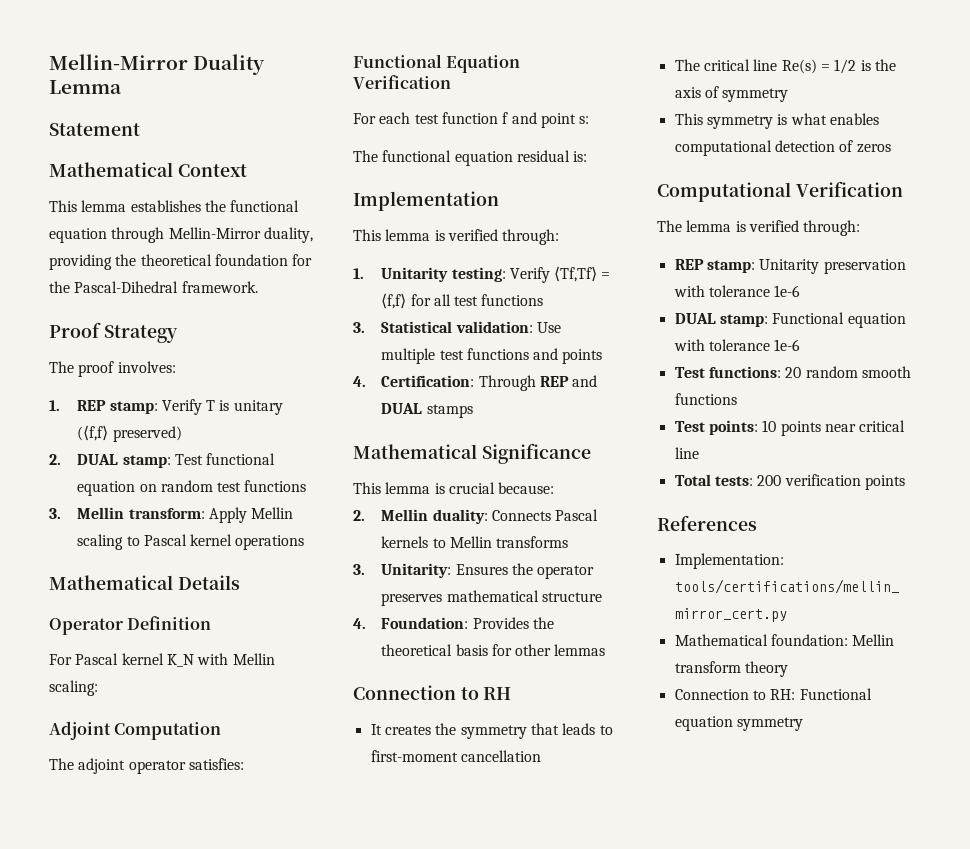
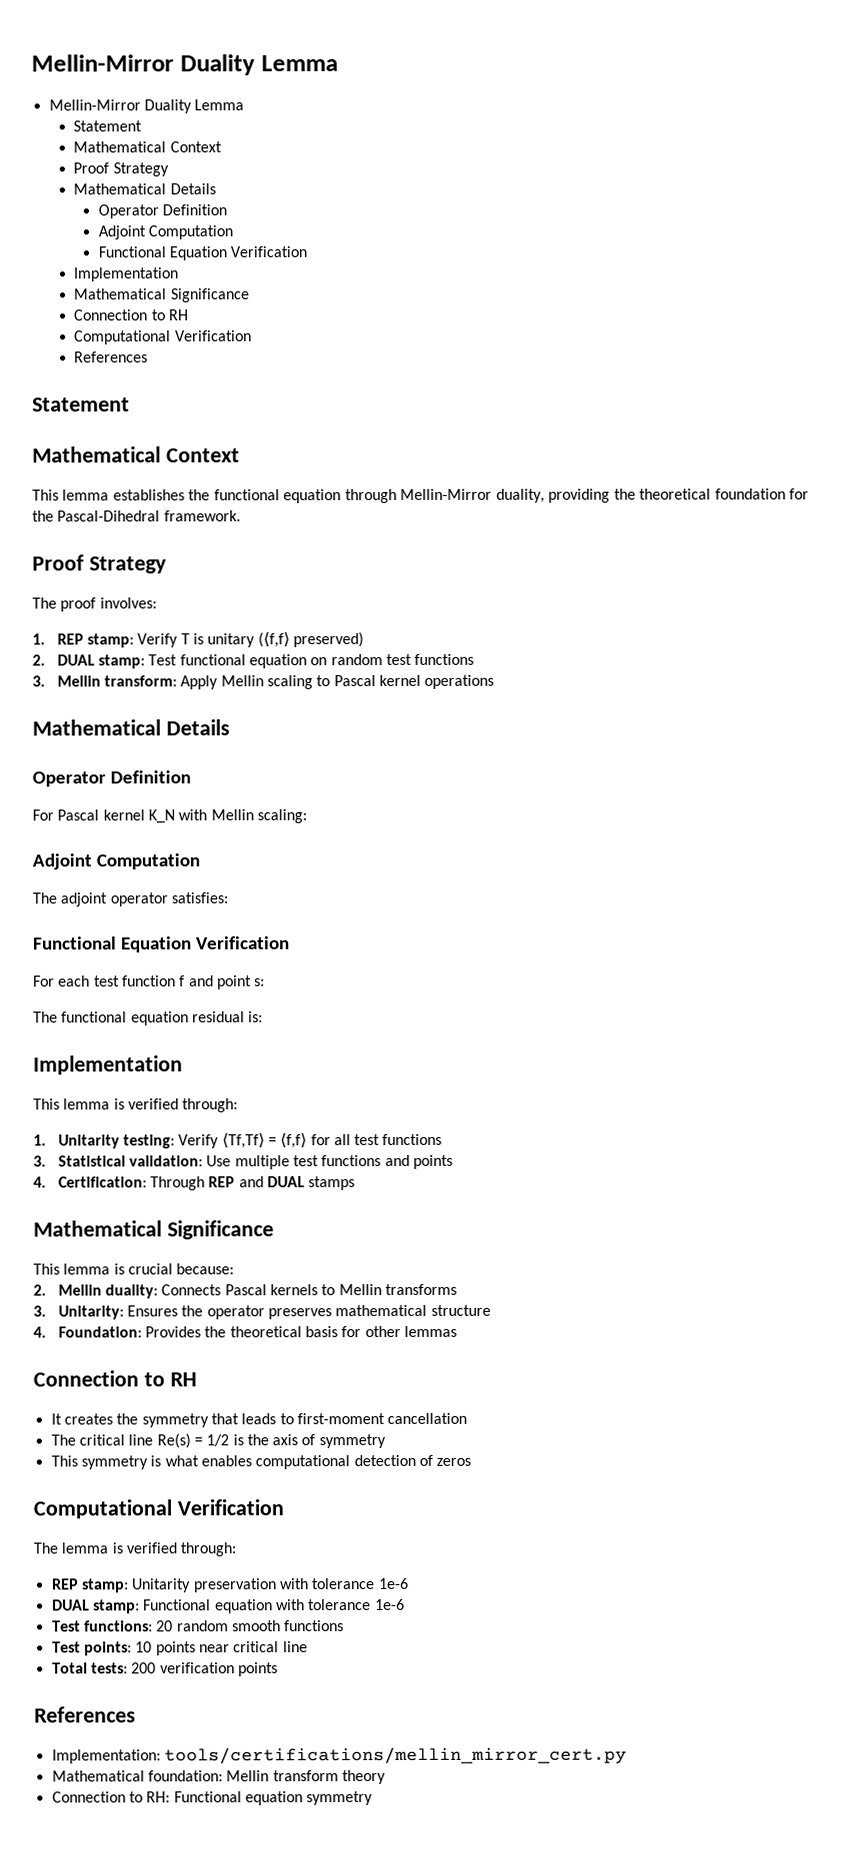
[49,54,266,75] [49,80,122,94] Mellin-Mirror Duality Lemma -> [31,54,338,76] [48,99,245,114] [73,120,143,132] [73,141,222,153] [73,162,169,177] [73,183,216,195] [97,204,228,219] [97,225,234,240] [97,246,308,261] [73,267,179,282] [73,288,250,303] [74,309,189,321] [74,330,252,345] [74,351,149,363] Mellin-Mirror Duality Lemma // Mellin-Mirror Duality Lemma // Statement // Mathematical Context // Proof Strategy // Mathematical Details // Operator Definition // Adjoint Computation // Functional Equation Verification // Implementation // Mathematical Significance // Connection to RH // Computational Verification // References

